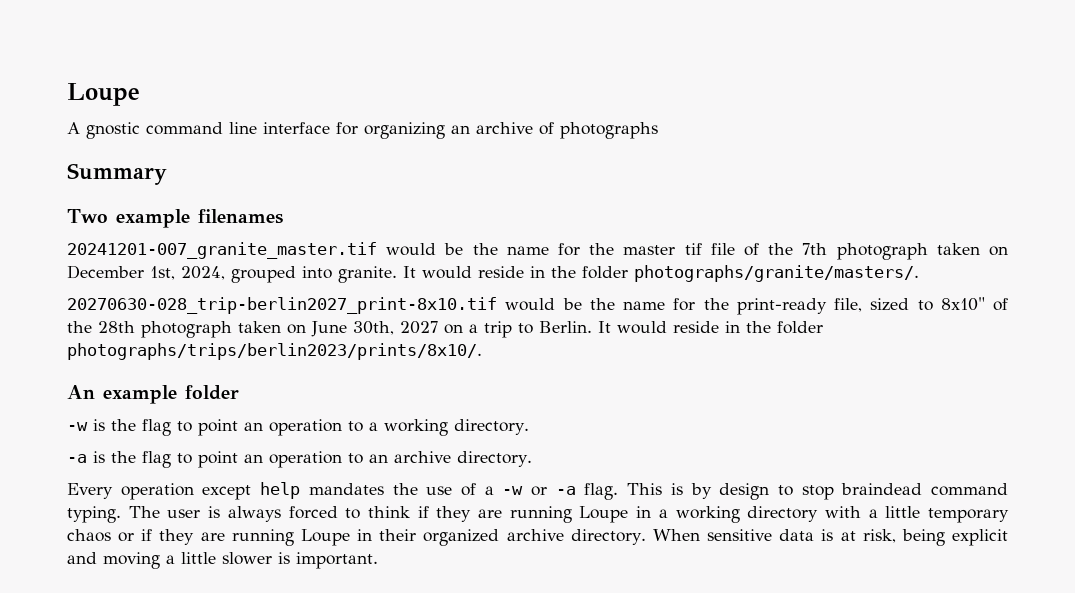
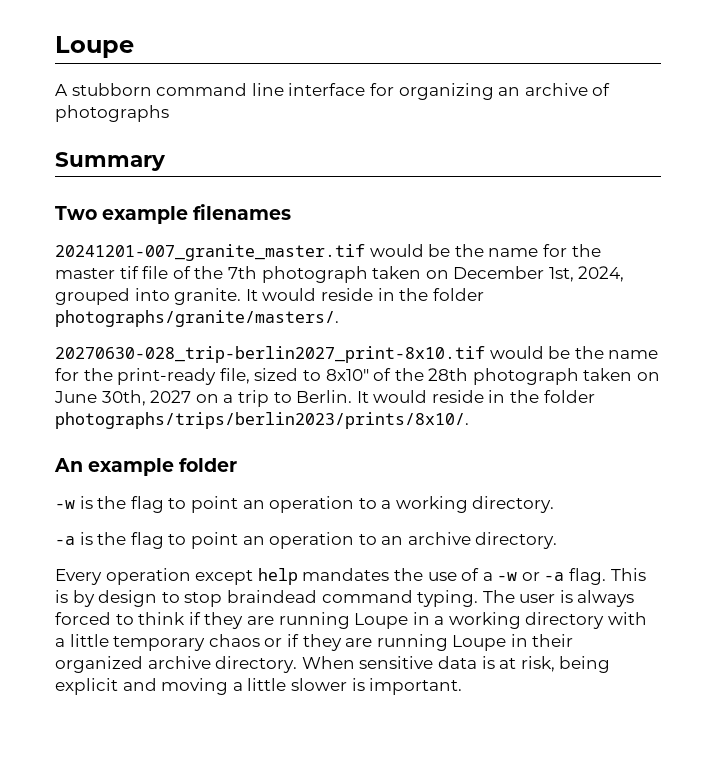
[86,122,140,139] gnostic -> [71,83,152,96] stubborn

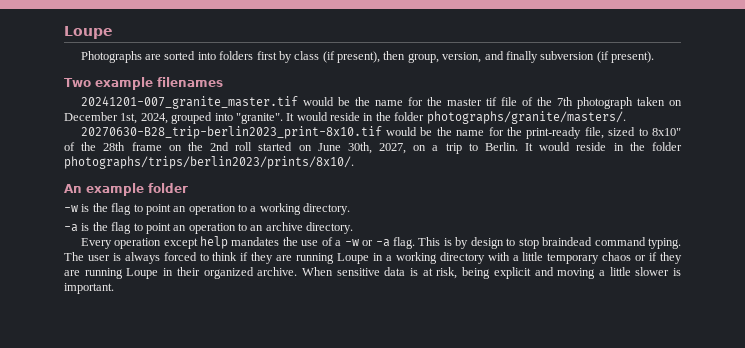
[55,83,611,100] [55,105,169,122] [55,152,166,171] A stubborn command line interface for organizing an archive of photographs // Summary -> [80,51,655,63] Photographs are sorted into folders first by class (if present), then group, version, and finally subversion (if present).
[174,288,242,305] granite. -> [235,113,283,124] "granite".
[55,346,485,363] 20270630-028_trip-berlin2027_print-8x10.tif -> [80,126,382,139] 20270630-B28_trip-berlin2023_print-8x10.tif
[472,368,633,385] photograph taken -> [131,142,293,151] frame on the 2nd roll started
[150,390,192,403] 2027 -> [379,143,407,154] 2027,
[147,656,298,673] archive directory. -> [257,267,298,276] archive.

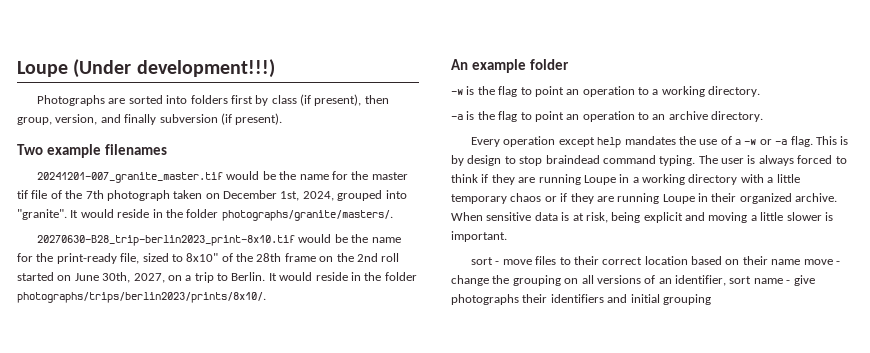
[64,26,113,39] Loupe -> [17,59,275,78] Loupe (Under development!!!)
(114, 288) none -> [471,256,840,265] [451,275,815,286] [451,294,711,305] // sort - move files to their correct location based on their name move - change the grouping on all versions of an identifier, sort name - give photographs their identifiers and initial grouping

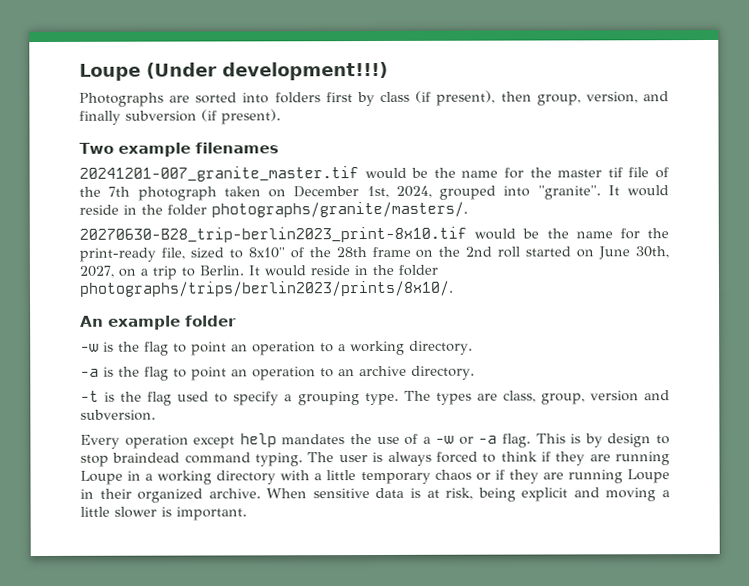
(764, 116) none -> [80,390,670,406] [80,409,156,421] // -t is the flag used to specify a grouping type. The types are class, group, version and subversion.
[471,256,840,265] [451,275,815,286] [451,294,711,305] // sort - move files to their correct location based on their name move - change the grouping on all versions of an identifier, sort name - give photographs their identifiers and initial grouping -> (247, 513) none

